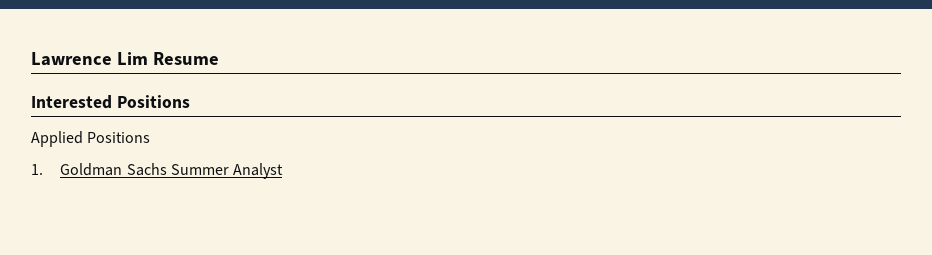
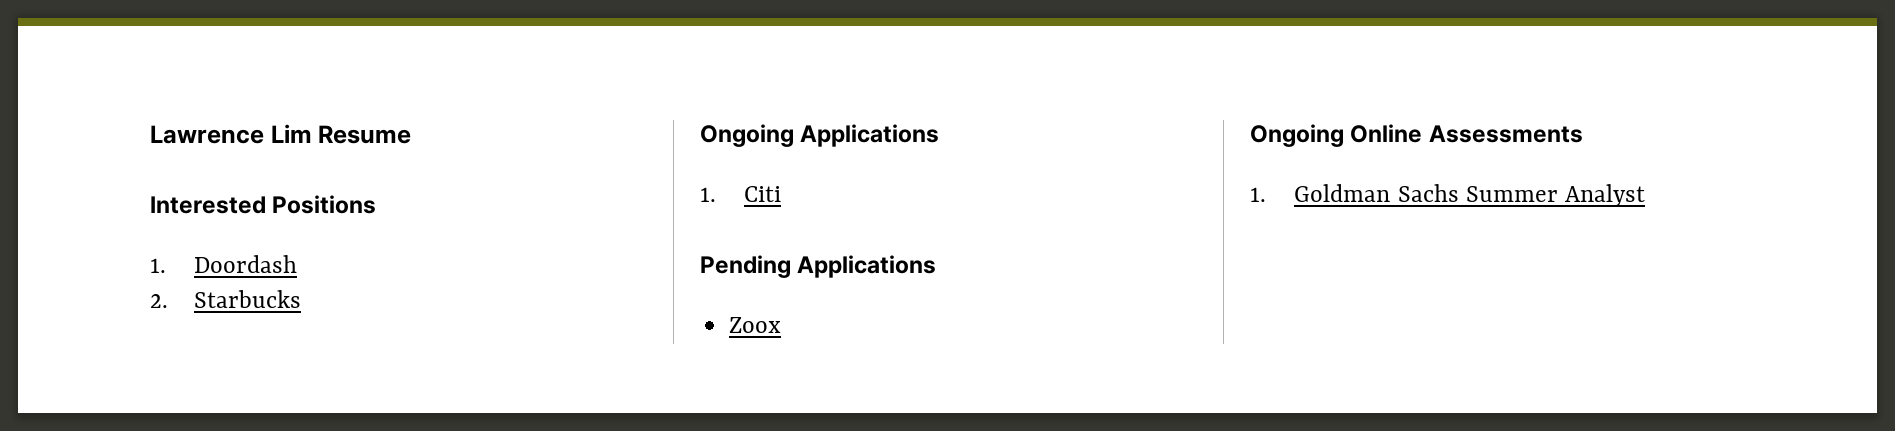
[31,131,151,147] Applied Positions -> [150,255,298,273] [150,290,302,308] [700,124,940,147] [700,186,782,202] [700,255,937,278] [729,317,782,333] [1250,124,1583,147] 1. Doordash // 2. Starbucks // Ongoing Applications // 1. Citi // Pending Applications // Zoox // Ongoing Online Assessments

